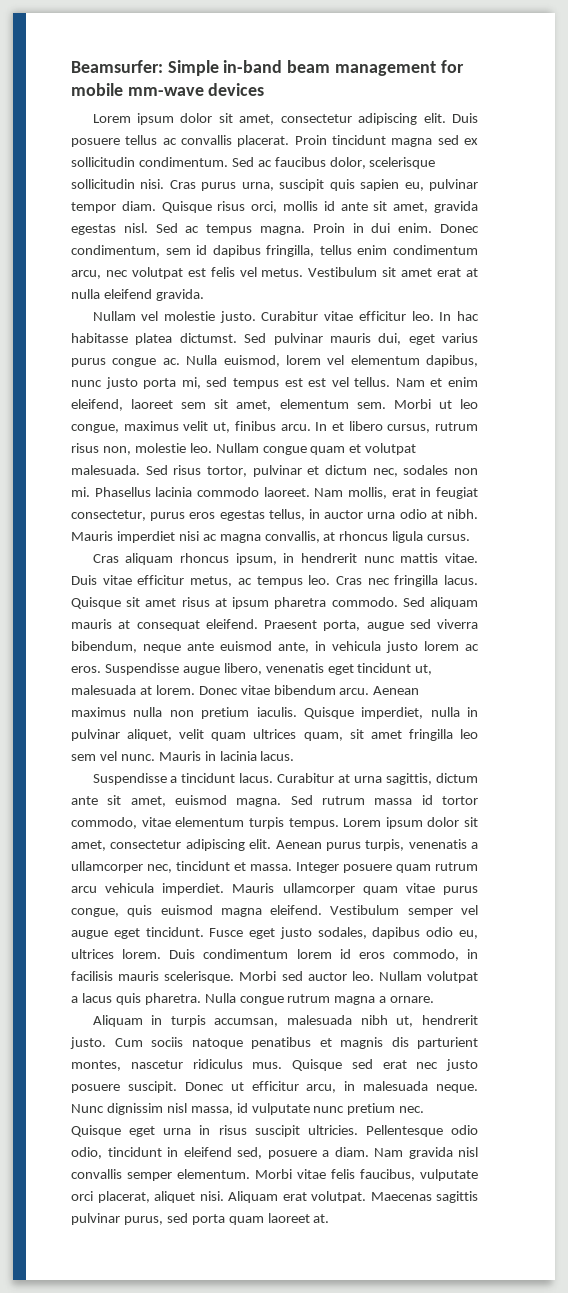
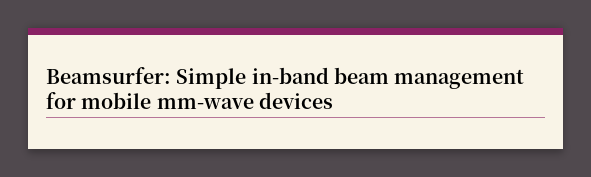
[92,113,478,125] [71,135,478,147] [71,157,436,169] [71,179,479,191] [71,201,479,213] [71,223,480,235] [71,245,478,257] [71,267,479,279] [71,289,204,301] [92,311,479,323] [71,333,478,345] [71,355,478,367] [71,377,478,389] [71,399,478,411] [71,421,478,433] [71,443,417,455] [71,465,479,477] [71,487,479,499] [71,509,478,521] [71,531,471,543] [92,553,478,565] [71,575,478,587] [71,597,478,609] [71,619,478,631] [71,641,479,653] [71,663,433,675] [71,685,420,695] [71,707,478,719] [71,729,478,741] [71,751,295,761] [92,773,478,785] [71,795,478,807] [71,817,478,829] [71,839,478,851] [71,861,478,873] [71,883,478,895] [71,905,478,917] [71,927,478,939] [71,949,478,961] [71,971,478,983] [71,993,435,1005] [92,1015,478,1027] [70,1037,478,1049] [71,1059,478,1071] [71,1081,478,1093] [71,1103,425,1115] [71,1125,478,1137] [71,1147,478,1159] [71,1169,478,1181] [71,1191,478,1203] [71,1213,330,1225] // Lorem ipsum dolor sit amet, consectetur adipiscing elit. Duis posuere tellus ac convallis placerat. Proin tincidunt magna sed ex sollicitudin condimentum. Sed ac faucibus dolor, scelerisque sollicitudin nisi. Cras purus urna, suscipit quis sapien eu, pulvinar tempor diam. Quisque risus orci, mollis id ante sit amet, gravida egestas nisl. Sed ac tempus magna. Proin in dui enim. Donec condimentum, sem id dapibus fringilla, tellus enim condimentum arcu, nec volutpat est felis vel metus. Vestibulum sit amet erat at nulla eleifend gravida. // Nullam vel molestie justo. Curabitur vitae efficitur leo. In hac habitasse platea dictumst. Sed pulvinar mauris dui, eget varius purus congue ac. Nulla euismod, lorem vel elementum dapibus, nunc justo porta mi, sed tempus est est vel tellus. Nam et enim eleifend, laoreet sem sit amet, elementum sem. Morbi ut leo congue, maximus velit ut, finibus arcu. In et libero cursus, rutrum risus non, molestie leo. Nullam congue quam et volutpat malesuada. Sed risus tortor, pulvinar et dictum nec, sodales non mi. Phasellus lacinia commodo laoreet. Nam mollis, erat in feugiat consectetur, purus eros egestas tellus, in auctor urna odio at nibh. Mauris imperdiet nisi ac magna convallis, at rhoncus ligula cursus. // Cras aliquam rhoncus ipsum, in hendrerit nunc mattis vitae. Duis vitae efficitur metus, ac tempus leo. Cras nec fringilla lacus. Quisque sit amet risus at ipsum pharetra commodo. Sed aliquam mauris at consequat eleifend. Praesent porta, augue sed viverra bibendum, neque ante euismod ante, in vehicula justo lorem ac eros. Suspendisse augue libero, venenatis eget tincidunt ut, malesuada at lorem. Donec vitae bibendum arcu. Aenean maximus nulla non pretium iaculis. Quisque imperdiet, nulla in pulvinar aliquet, velit quam ultrices quam, sit amet fringilla leo sem vel nunc. Mauris in lacinia lacus. // Suspendisse a tincidunt lacus. Curabitur at urna sagittis, dictum ante sit amet, euismod magna. Sed rutrum massa id tortor commodo, vitae elementum turpis tempus. Lorem ipsum dolor sit amet, consectetur adipiscing elit. Aenean purus turpis, venenatis a ullamcorper nec, tincidunt et massa. Integer posuere quam rutrum arcu vehicula imperdiet. Mauris ullamcorper quam vitae purus congue, quis euismod magna eleifend. Vestibulum semper vel augue eget tincidunt. Fusce eget justo sodales, dapibus odio eu, ultrices lorem. Duis condimentum lorem id eros commodo, in facilisis mauris scelerisque. Morbi sed auctor leo. Nullam volutpat a lacus quis pharetra. Nulla congue rutrum magna a ornare. // Aliquam in turpis accumsan, malesuada nibh ut, hendrerit justo. Cum sociis natoque penatibus et magnis dis parturient montes, nascetur ridiculus mus. Quisque sed erat nec justo posuere suscipit. Donec ut efficitur arcu, in malesuada neque. Nunc dignissim nisl massa, id vulputate nunc pretium nec. Quisque eget urna in risus suscipit ultricies. Pellentesque odio odio, tincidunt in eleifend sed, posuere a diam. Nam gravida nisl convallis semper elementum. Morbi vitae felis faucibus, vulputate orci placerat, aliquet nisi. Aliquam erat volutpat. Maecenas sagittis pulvinar purus, sed porta quam laoreet at. -> (333, 100) none

